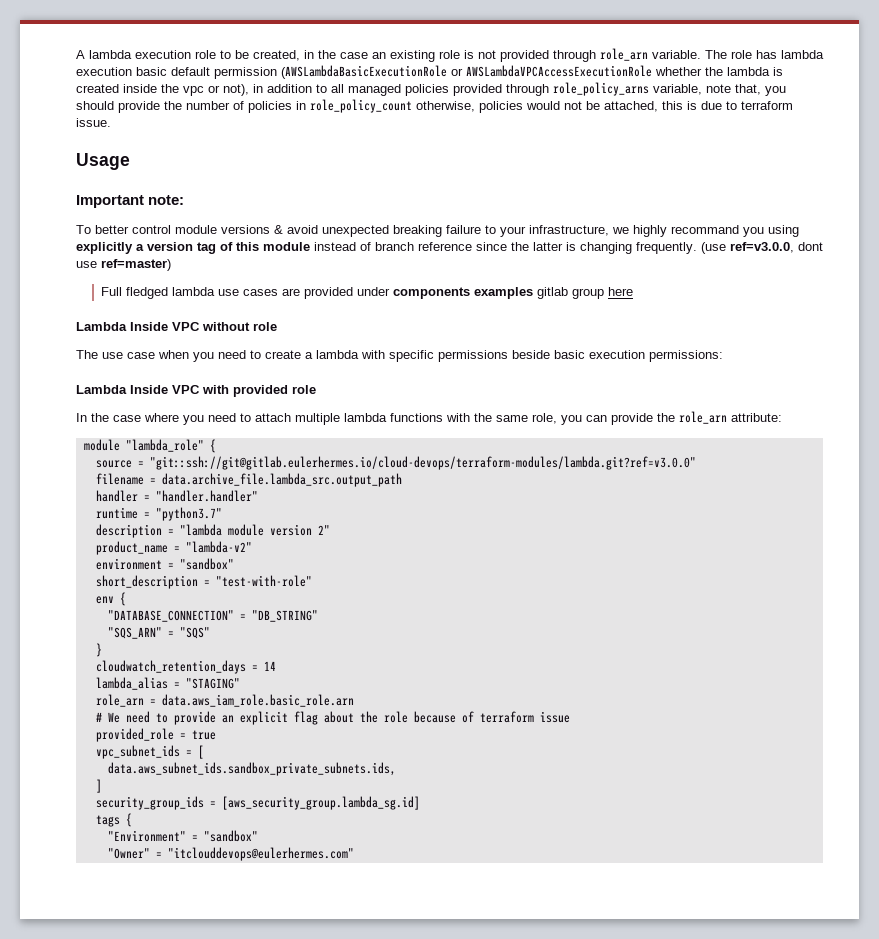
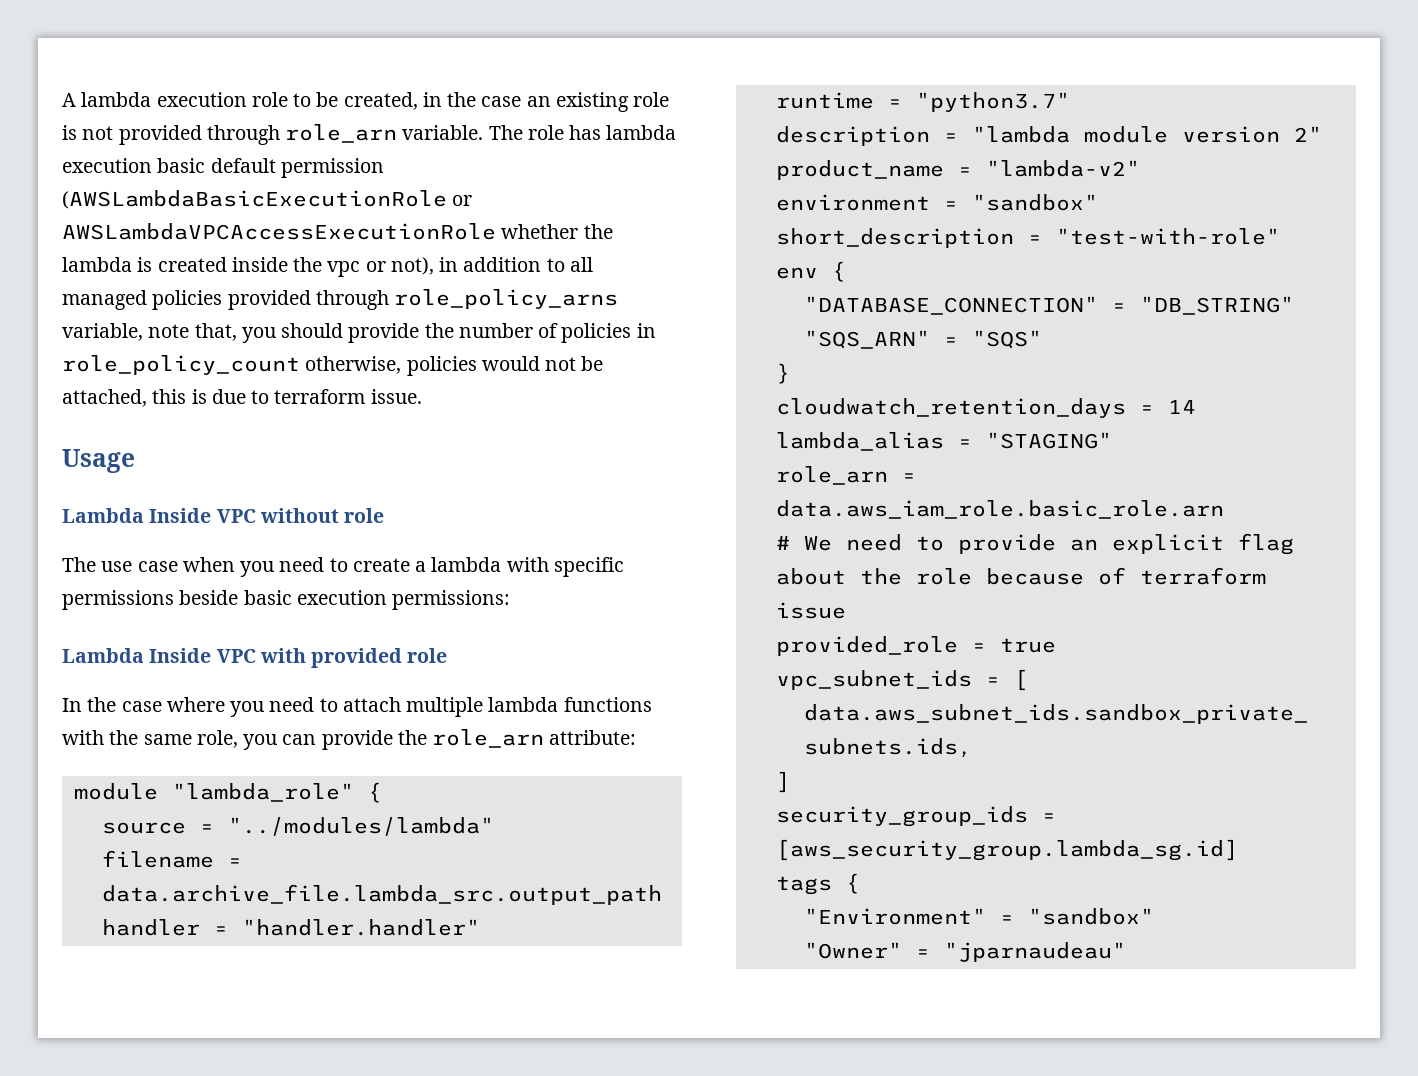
[76,195,185,208] [76,225,799,237] [76,242,823,254] [76,259,171,271] [100,287,633,299] // Important note: // To better control module versions & avoid unexpected breaking failure to your infrastructure, we highly recommand you using explicitly a version tag of this module instead of branch reference since the latter is changing frequently. (use ref=v3.0.0, dont use ref=master) // Full fledged lambda use cases are provided under components examples gitlab group here -> (135, 461) none
[149,456,696,470] "git::ssh://git@gitlab.eulerhermes.io/cloud-devops/terraform-modules/lambda.git?ref=v3.0.0" -> [227,817,494,836] "../modules/lambda"
[167,847,354,861] "itclouddevops@eulerhermes.com" -> [943,942,1126,962] "jparnaudeau"

